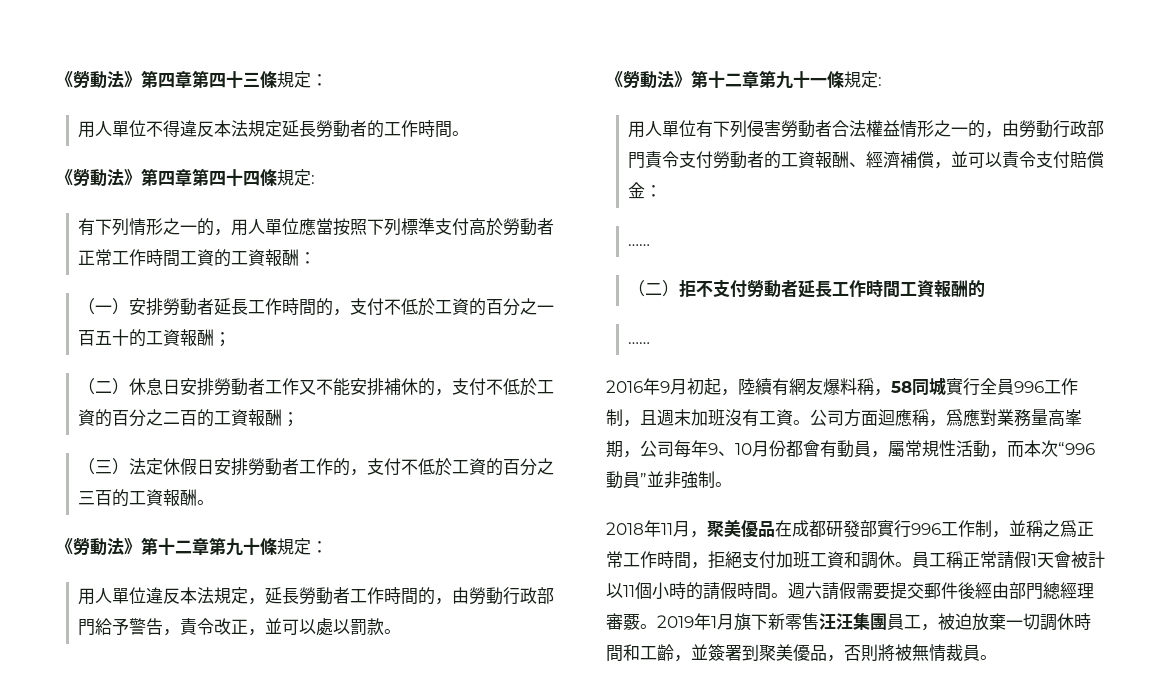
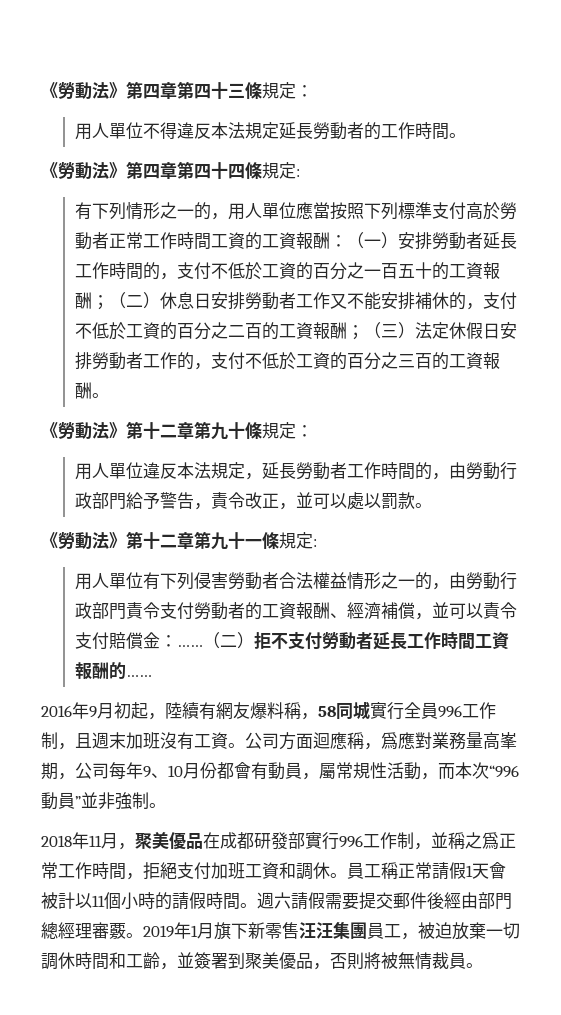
(316, 258) // -> (347, 241) none
(231, 339) // -> (109, 302) none
(299, 419) // -> (364, 332) none
[627,244,650,246] // …… // -> [176,645,203,647] ……
(985, 288) // -> (126, 670) none

